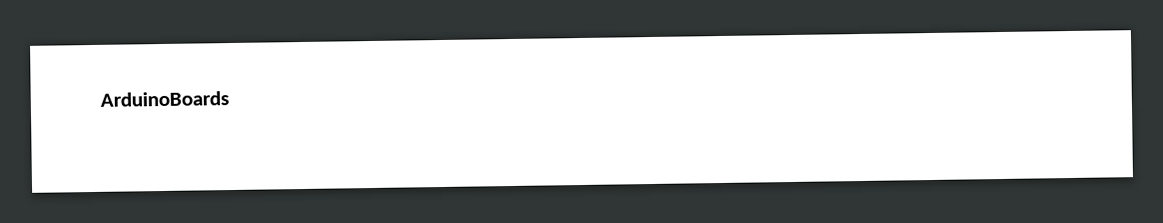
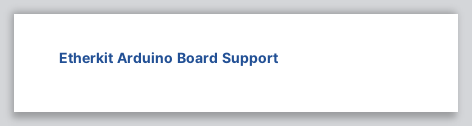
[100,91,229,107] ArduinoBoards -> [59,52,278,66] Etherkit Arduino Board Support

